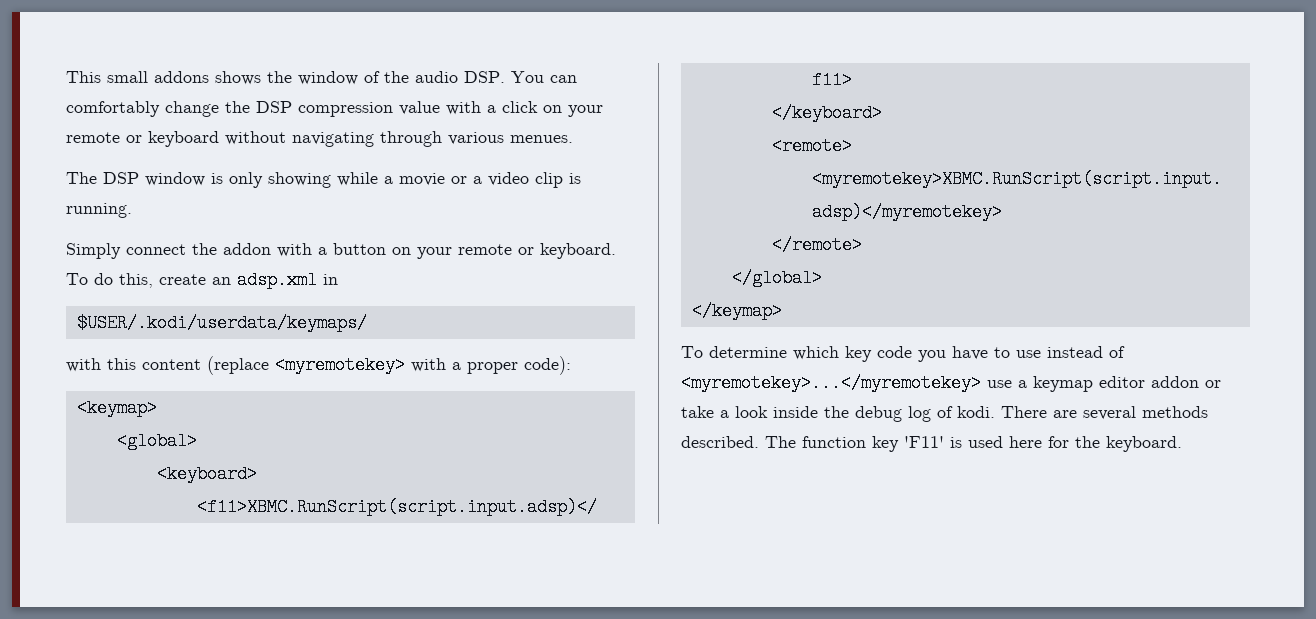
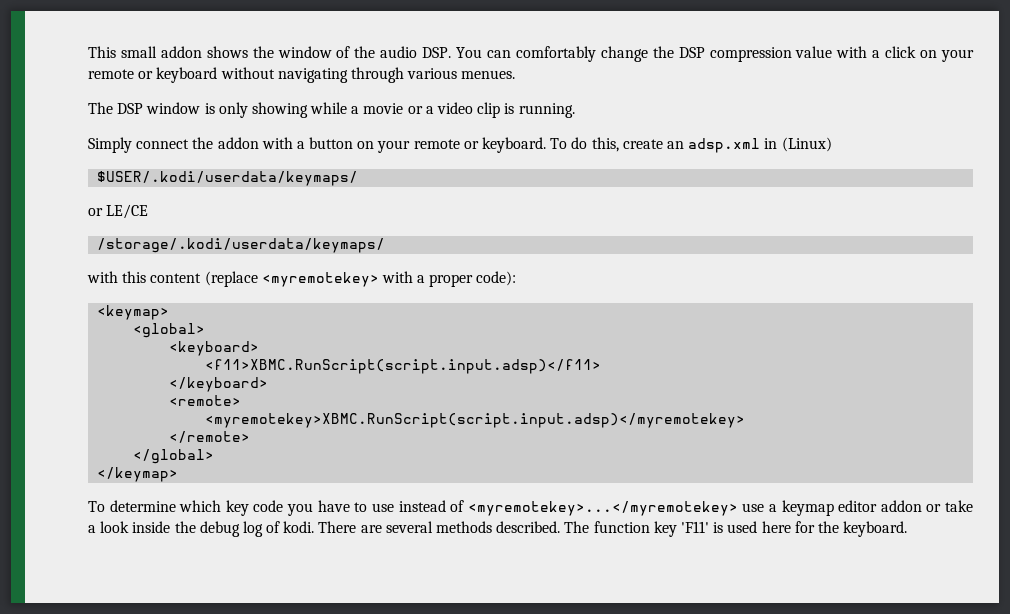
[154,71,209,83] addons -> [160,46,202,58] addon
(338, 279) none -> [781,137,832,152] (Linux)
(367, 323) none -> [88,204,149,219] [97,238,386,253] // or LE/CE // /storage/.kodi/userdata/keymaps/

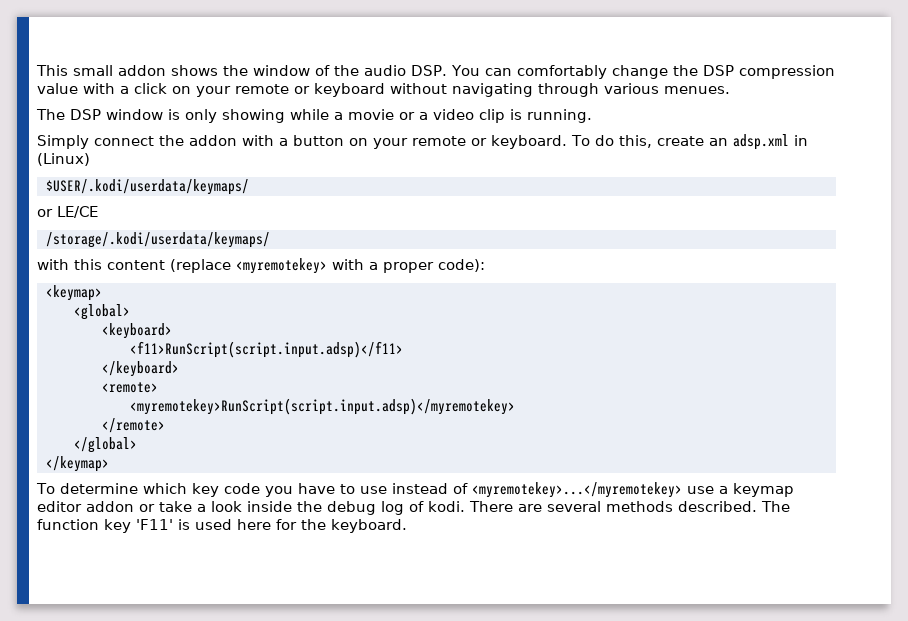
[205,359,602,374] <f11>XBMC.RunScript(script.input.adsp)</f11> -> [129,341,403,358] <f11>RunScript(script.input.adsp)</f11>
[205,413,746,428] <myremotekey>XBMC.RunScript(script.input.adsp)</myremotekey> -> [129,398,515,415] <myremotekey>RunScript(script.input.adsp)</myremotekey>

